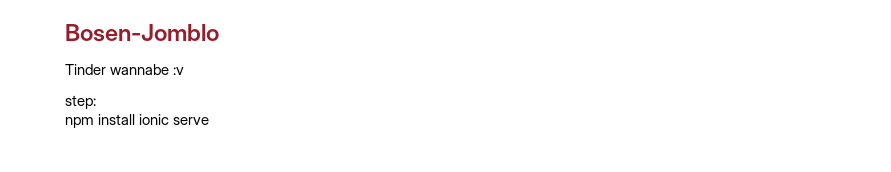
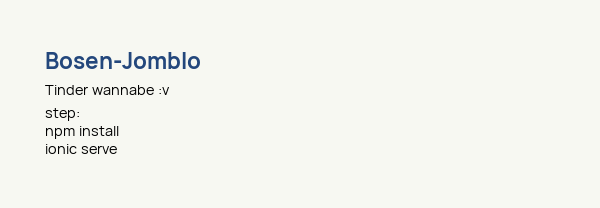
(136, 119) none -> (119, 131) //

